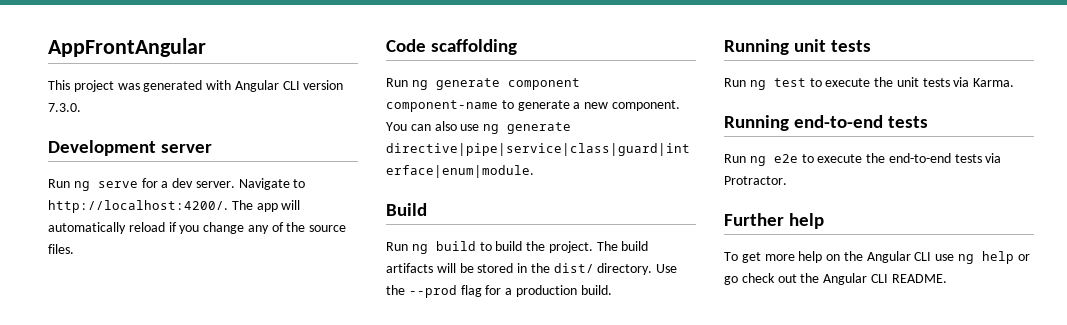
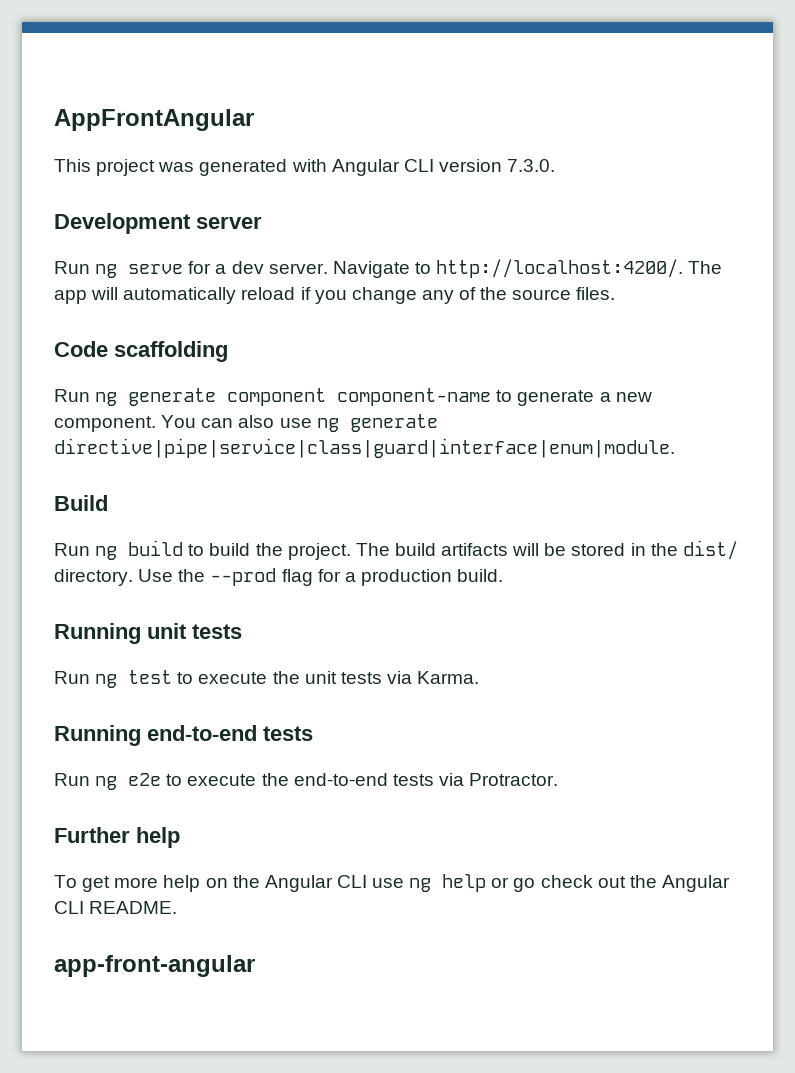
(947, 278) none -> [54,955,255,977] // app-front-angular

